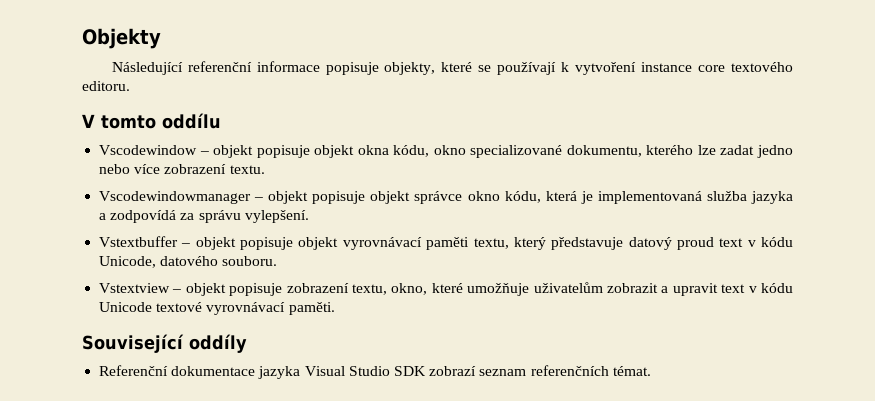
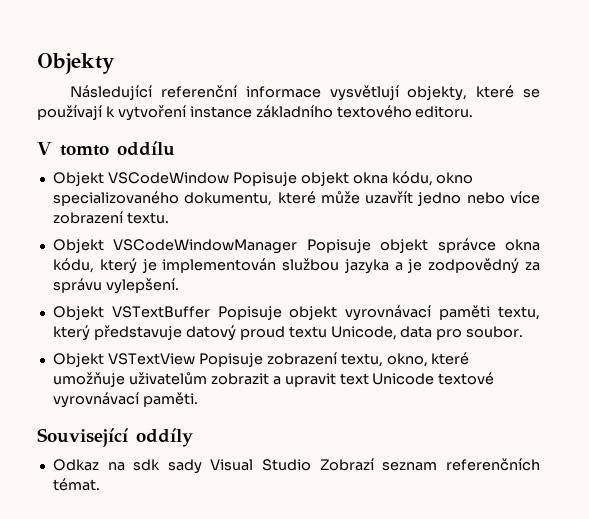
[325,62,379,75] popisuje -> [329,85,399,101] vysvětlují
[698,65,726,72] core -> [255,105,333,118] základního
[99,145,755,158] Vscodewindow – objekt popisuje objekt okna kódu, okno specializované dokumentu, kterého lze zadat -> [52,171,474,186] [52,191,414,206] Objekt VSCodeWindow Popisuje objekt okna kódu, okno specializovaného dokumentu, které může uzavřít
[99,191,793,204] [99,210,177,223] Vscodewindowmanager – objekt popisuje objekt správce okno kódu, která je implementovaná služba jazyka a zodpovídá -> [52,238,541,254] [52,258,520,274] Objekt VSCodeWindowManager Popisuje objekt správce okna kódu, který je implementován službou jazyka a je zodpovědný
[99,236,294,250] Vstextbuffer – objekt popisuje -> [52,306,282,320] Objekt VSTextBuffer Popisuje
[719,237,793,247] [99,256,278,268] [99,283,283,296] text v kódu Unicode, datového souboru. // Vstextview – objekt popisuje -> [288,326,524,340] [52,353,263,367] textu Unicode, data pro soubor. // Objekt VSTextView Popisuje
[748,283,793,293] v kódu -> (369, 379) none
[99,365,477,379] Referenční dokumentace jazyka Visual Studio SDK zobrazí -> [52,458,374,474] Odkaz na sdk sady Visual Studio Zobrazí

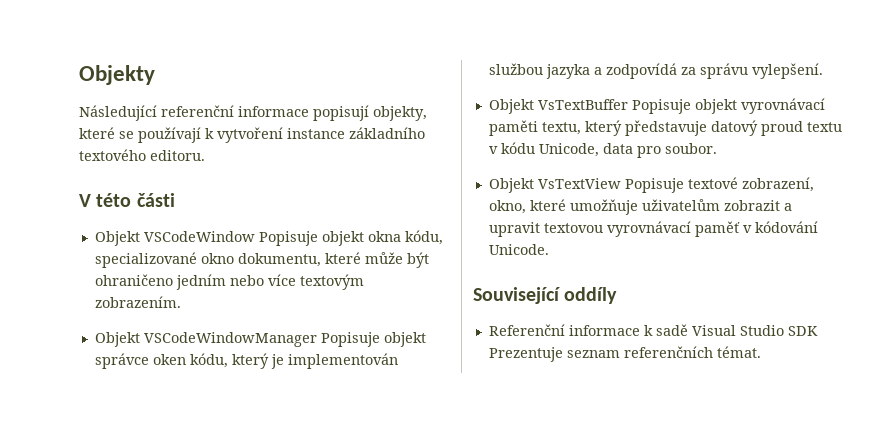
[329,85,399,101] vysvětlují -> [313,105,369,121] popisují
[60,141,175,156] tomto oddílu -> [96,193,175,207] této části
[436,172,474,184] [52,191,179,206] okno specializovaného -> [94,252,234,268] specializované okno
[365,191,540,206] [52,211,169,224] uzavřít jedno nebo více zobrazení textu. -> [406,252,429,268] [94,274,364,290] [94,296,181,308] být ohraničeno jedním nebo více textovým zobrazením.
[505,239,541,251] okna -> [152,354,186,365] oken
[407,258,520,274] je zodpovědný -> [605,63,677,79] zodpovídá
[111,306,210,318] VSTextBuffer -> [537,99,628,110] VsTextBuffer
(327, 332) none -> [488,142,535,154] v kódu
[107,352,383,367] VSTextView Popisuje zobrazení textu, -> [537,177,814,193] VsTextView Popisuje textové zobrazení,
[339,372,495,385] [52,392,198,408] [37,428,193,447] [52,458,374,474] text Unicode textové vyrovnávací paměti. // Související oddíly // Odkaz na sdk sady Visual Studio Zobrazí -> [543,221,818,237] [488,244,549,255] [473,287,618,304] [488,324,818,336] [488,347,563,362] textovou vyrovnávací paměť v kódování Unicode. // Související oddíly // Referenční informace k sadě Visual Studio SDK Prezentuje

